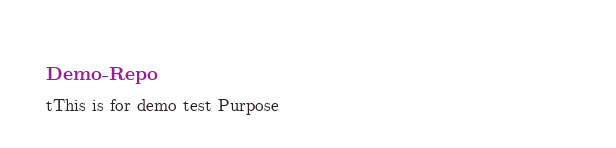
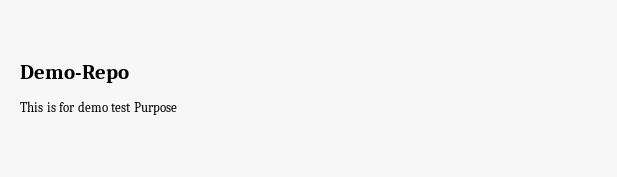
[46,99,86,111] tThis -> [20,101,43,112] This

